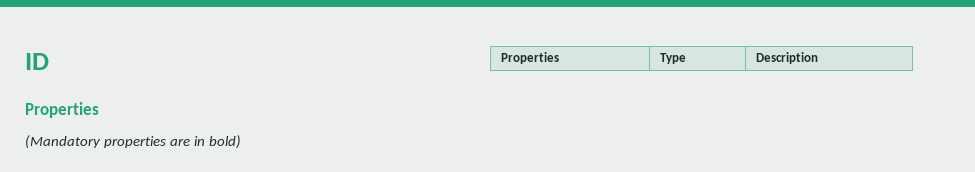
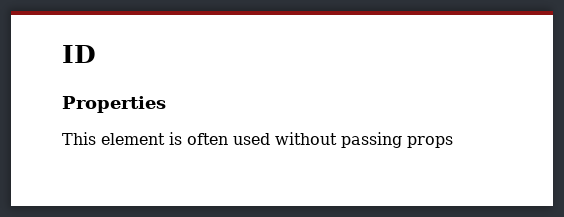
[25,135,241,149] [500,52,559,64] [659,53,686,64] [755,52,818,64] (Mandatory properties are in bold) // Properties | Type | Description -> [62,132,453,148] This element is often used without passing props

